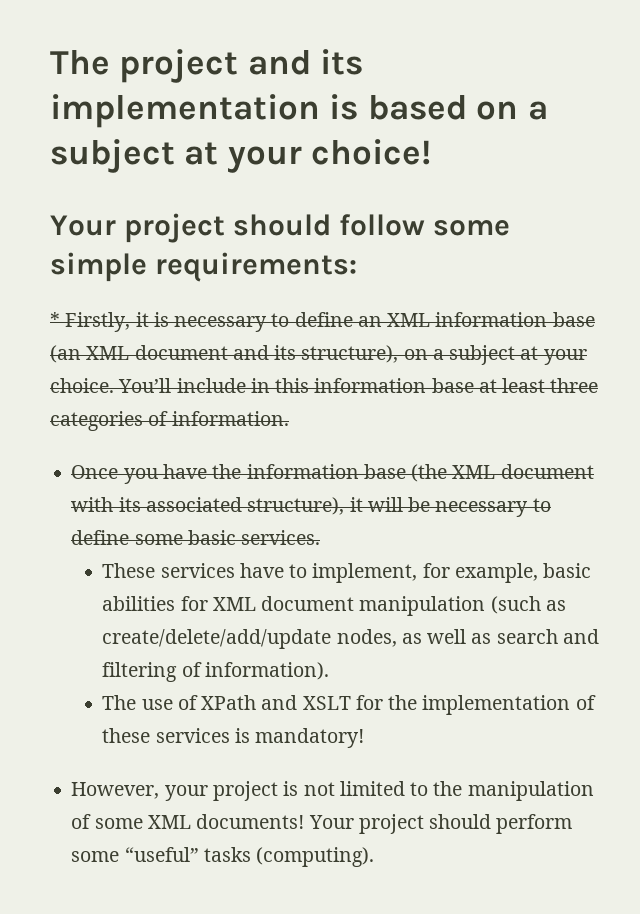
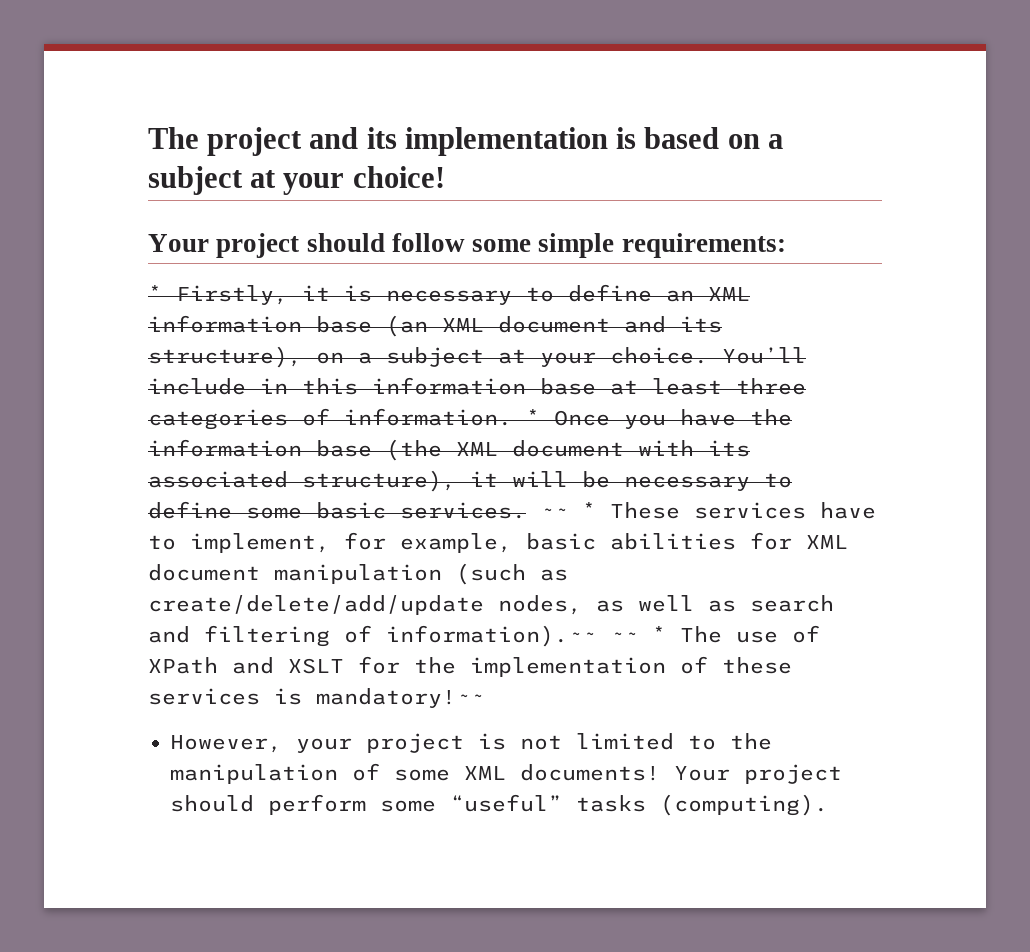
(289, 418) // -> [526,409,540,425] *
(321, 537) // -> [540,502,596,518] ~~ *
[204,662,329,680] information). // -> [386,625,666,647] information).~~ ~~ *
[255,728,365,748] mandatory! -> [316,688,484,708] mandatory!~~

